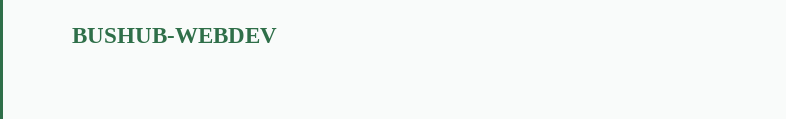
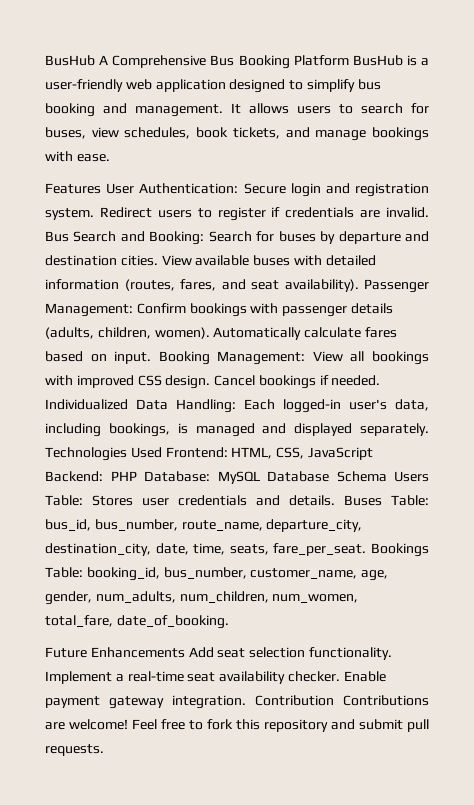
[72,28,277,43] BUSHUB-WEBDEV -> [45,55,429,69] [45,79,381,93] [45,103,429,117] [45,127,429,141] [45,151,110,162] [45,183,429,197] [45,207,429,221] [45,231,430,245] [45,255,376,266] [45,279,429,293] [45,303,393,317] [45,327,397,340] [45,351,429,365] [45,375,381,389] [45,399,429,413] [45,423,429,437] [45,447,373,461] [45,471,429,484] [45,495,429,506] [45,519,363,532] [45,543,429,557] [45,567,389,581] [45,591,359,605] [45,615,229,629] [45,647,392,660] [45,671,386,684] [45,695,429,709] [45,719,429,732] [45,744,104,756] BusHub A Comprehensive Bus Booking Platform BusHub is a user-friendly web application designed to simplify bus booking and management. It allows users to search for buses, view schedules, book tickets, and manage bookings with ease. // Features User Authentication: Secure login and registration system. Redirect users to register if credentials are invalid. Bus Search and Booking: Search for buses by departure and destination cities. View available buses with detailed information (routes, fares, and seat availability). Passenger Management: Confirm bookings with passenger details (adults, children, women). Automatically calculate fares based on input. Booking Management: View all bookings with improved CSS design. Cancel bookings if needed. Individualized Data Handling: Each logged-in user's data, including bookings, is managed and displayed separately. Technologies Used Frontend: HTML, CSS, JavaScript Backend: PHP Database: MySQL Database Schema Users Table: Stores user credentials and details. Buses Table: bus_id, bus_number, route_name, departure_city, destination_city, date, time, seats, fare_per_seat. Bookings Table: booking_id, bus_number, customer_name, age, gender, num_adults, num_children, num_women, total_fare, date_of_booking. // Future Enhancements Add seat selection functionality. Implement a real-time seat availability checker. Enable payment gateway integration. Contribution Contributions are welcome! Feel free to fork this repository and submit pull requests.

